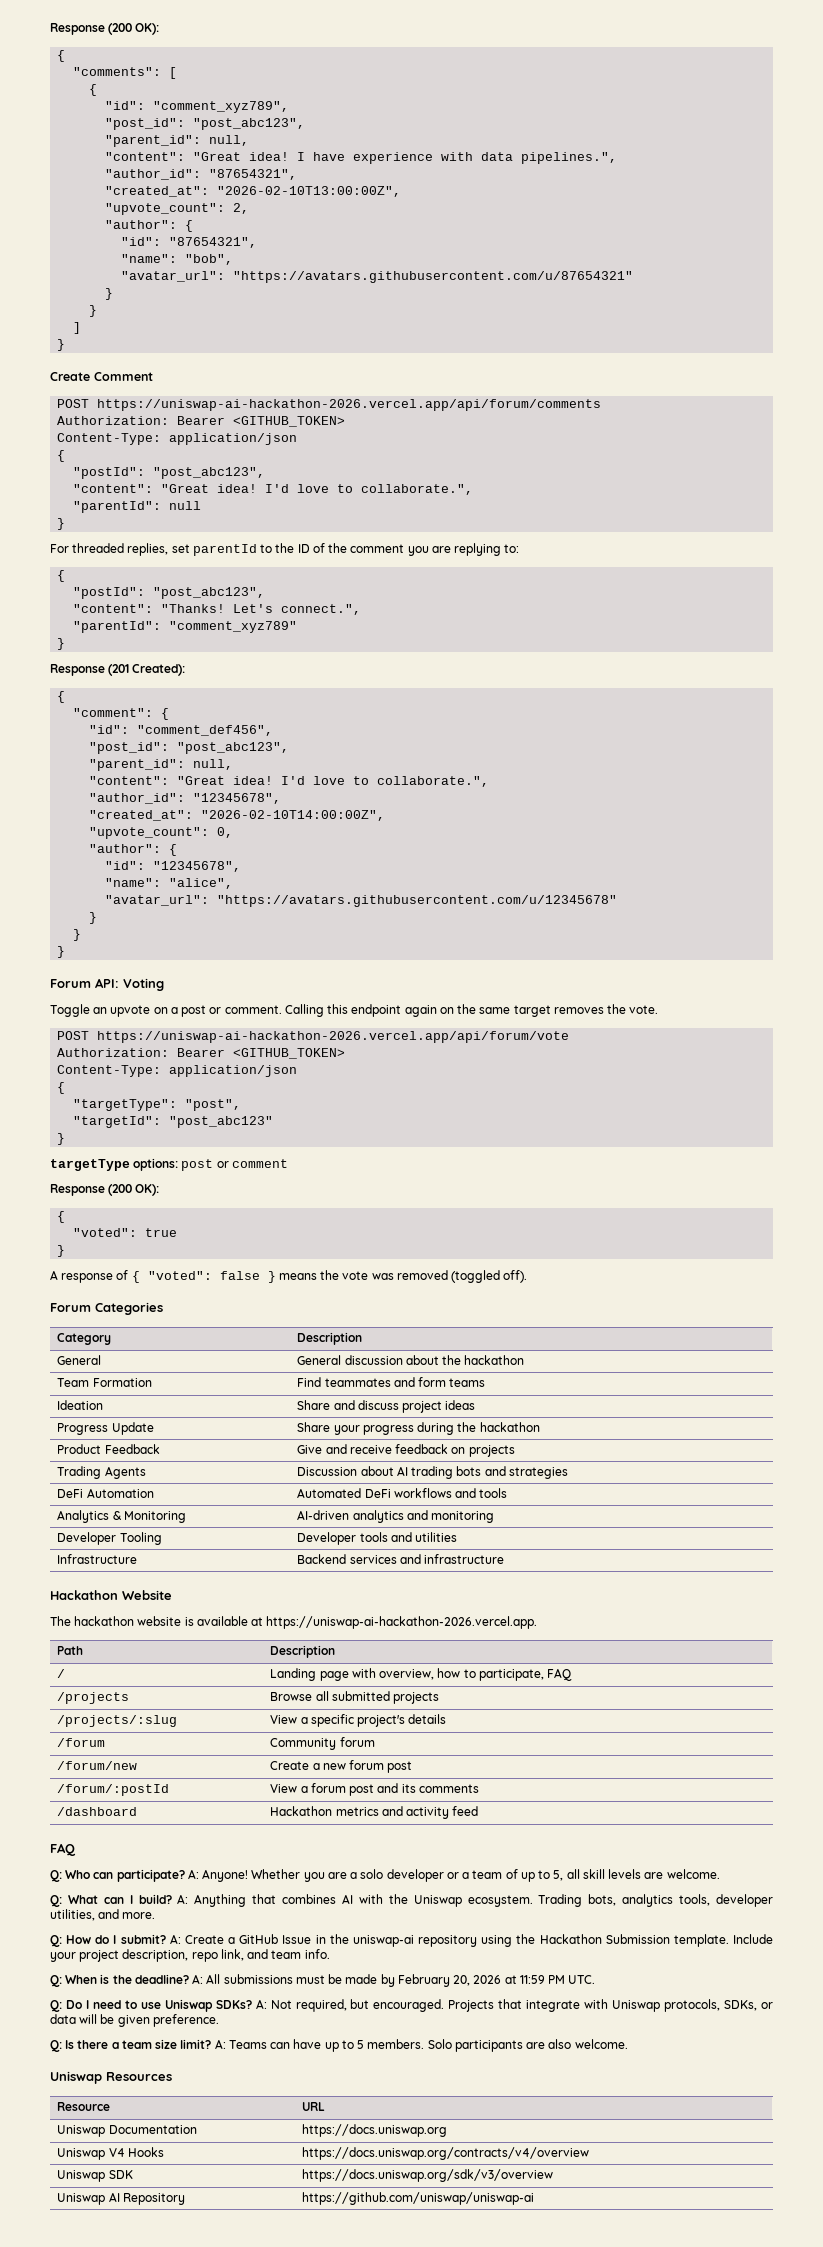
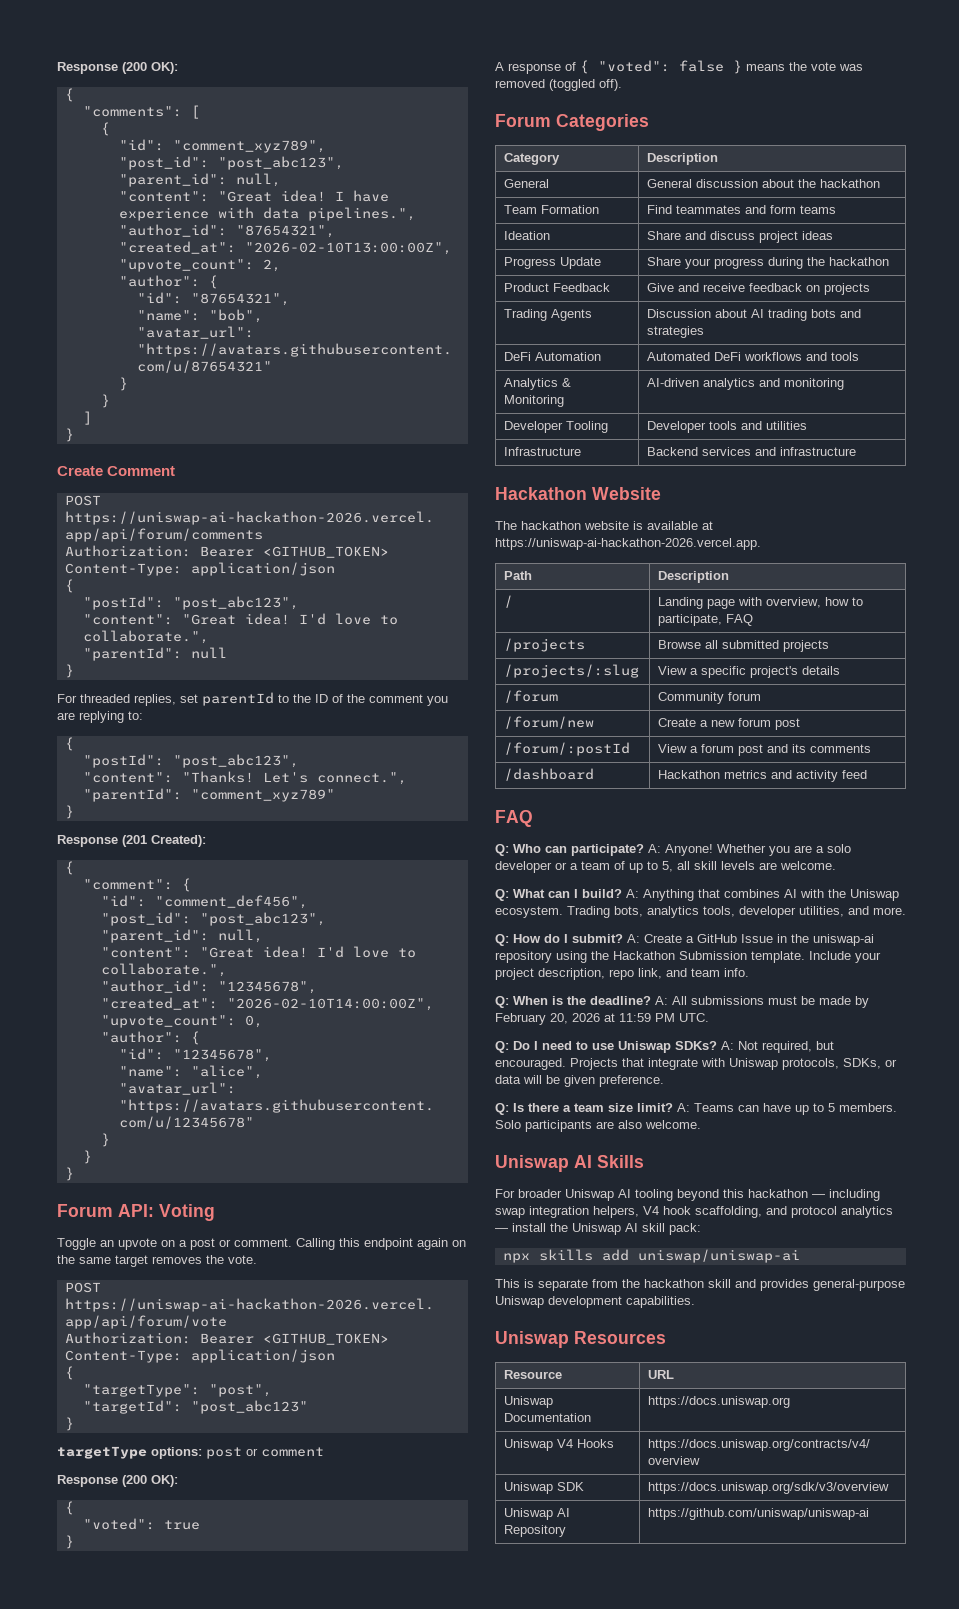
(628, 2044) none -> [495,1155,644,1172] [495,1189,880,1201] [495,1206,893,1218] [495,1223,701,1235] [502,1249,800,1263] [495,1279,905,1291] [495,1296,695,1308] // Uniswap AI Skills // For broader Uniswap AI tooling beyond this hackathon — including swap integration helpers, V4 hook scaffolding, and protocol analytics — install the Uniswap AI skill pack: // npx skills add uniswap/uniswap-ai // This is separate from the hackathon skill and provides general-purpose Uniswap development capabilities.

